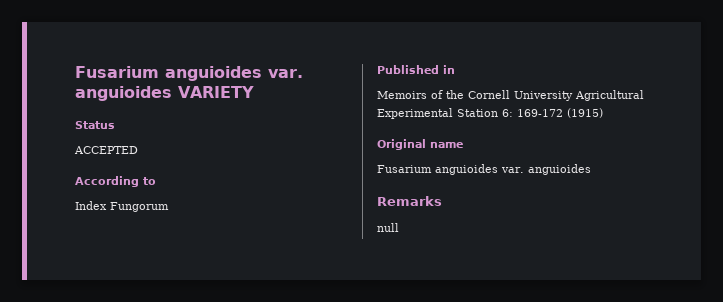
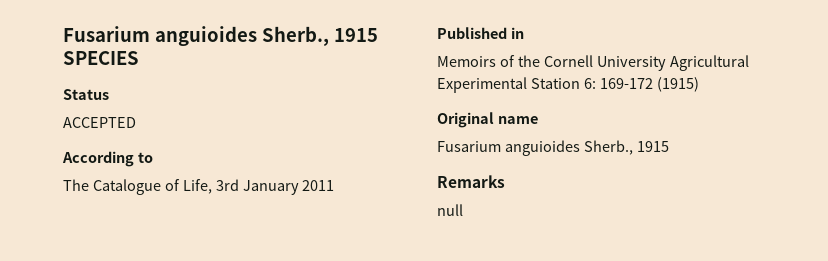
[75,66,303,81] [75,86,254,101] Fusarium anguioides var. anguioides VARIETY -> [63,26,378,46] [63,51,139,65] Fusarium anguioides Sherb., 1915 SPECIES
[75,201,169,212] Index Fungorum -> [63,179,335,195] The Catalogue of Life, 3rd January 2011
[501,164,591,175] var. anguioides -> [583,140,669,155] Sherb., 1915

